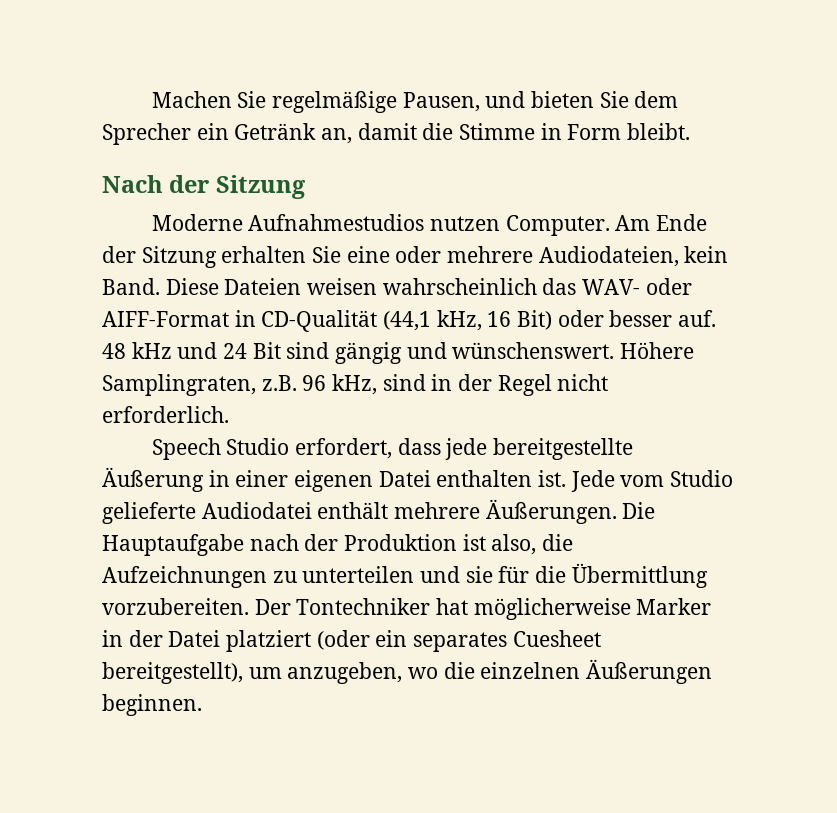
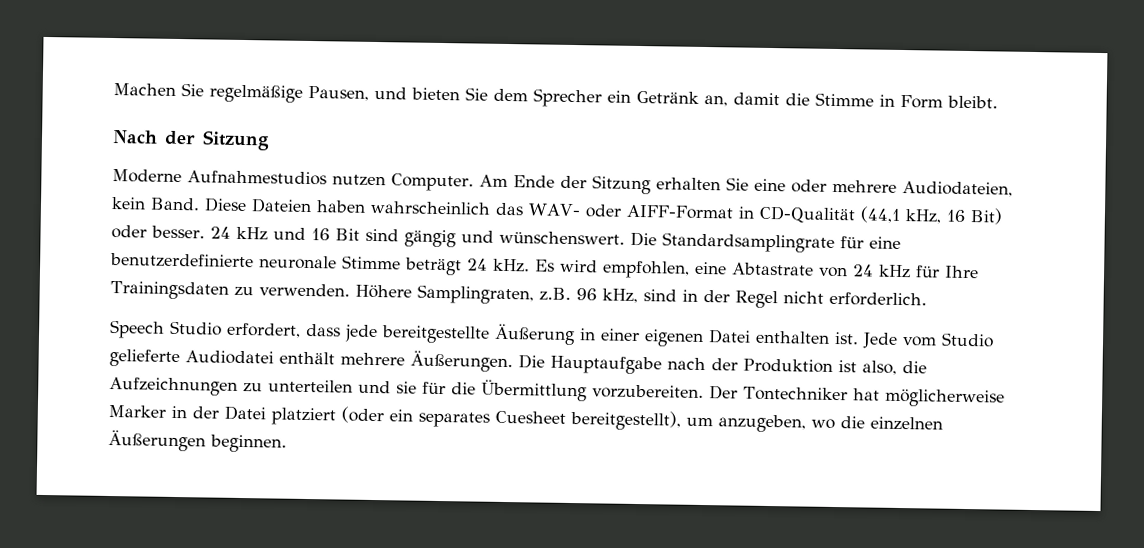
[307,278,378,295] weisen -> [316,200,366,213] haben
[609,310,717,327] [102,343,126,359] besser auf. 48 -> [151,225,231,239] besser. 24
[223,343,248,359] 24 -> [310,228,330,241] 16
(615, 350) none -> [629,231,901,253] [110,252,979,279] [110,280,350,300] Die Standardsamplingrate für eine benutzerdefinierte neuronale Stimme beträgt 24 kHz. Es wird empfohlen, eine Abtastrate von 24 kHz für Ihre Trainingsdaten zu verwenden.

